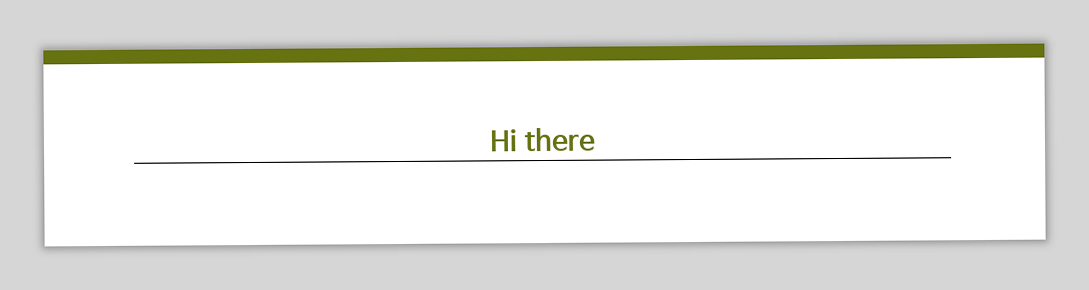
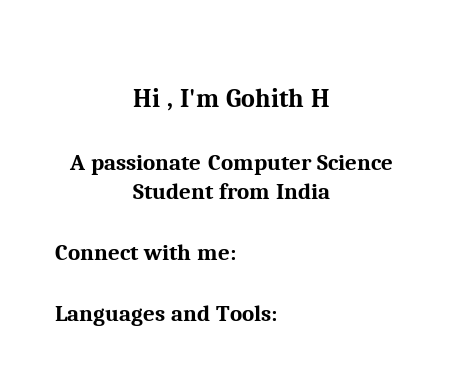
[523,127,596,152] there -> [166,88,331,111] [69,155,393,175] [132,183,331,199] [55,244,237,260] [55,305,278,326] , I'm Gohith H // A passionate Computer Science Student from India // Connect with me: // Languages and Tools:

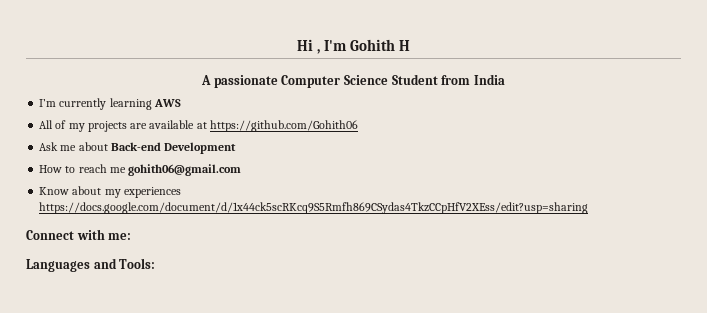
(331, 191) none -> [39,98,181,110] [39,120,358,132] [39,142,237,154] [39,164,242,176] [39,186,181,198] [39,202,589,214] // I’m currently learning AWS // All of my projects are available at https://github.com/Gohith06 // Ask me about Back-end Development // How to reach me gohith06@gmail.com // Know about my experiences https://docs.google.com/document/d/1x44ck5scRKcq9S5Rmfh869CSydas4TkzCCpHfV2XEss/edit?usp=sharing

